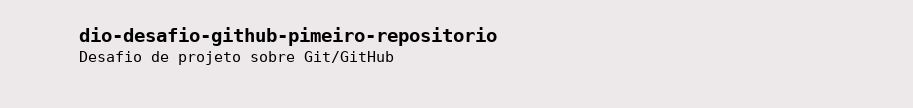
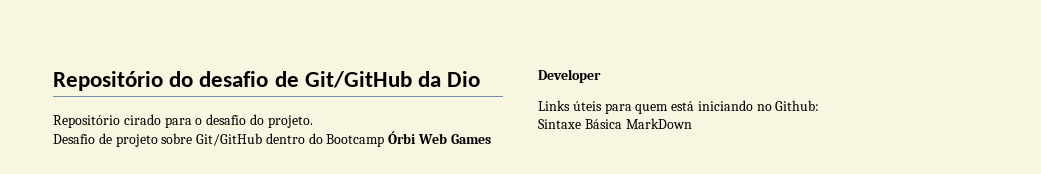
[79,27,497,46] dio-desafio-github-pimeiro-repositorio -> [53,71,481,91] [53,114,313,128] Repositório do desafio de Git/GitHub da Dio // Repositório cirado para o desafio do projeto.
(394, 57) none -> [265,131,491,147] [538,69,601,83] [538,100,820,114] [538,118,692,129] dentro do Bootcamp Órbi Web Games Developer // Links úteis para quem está iniciando no Github: // Sintaxe Básica MarkDown

